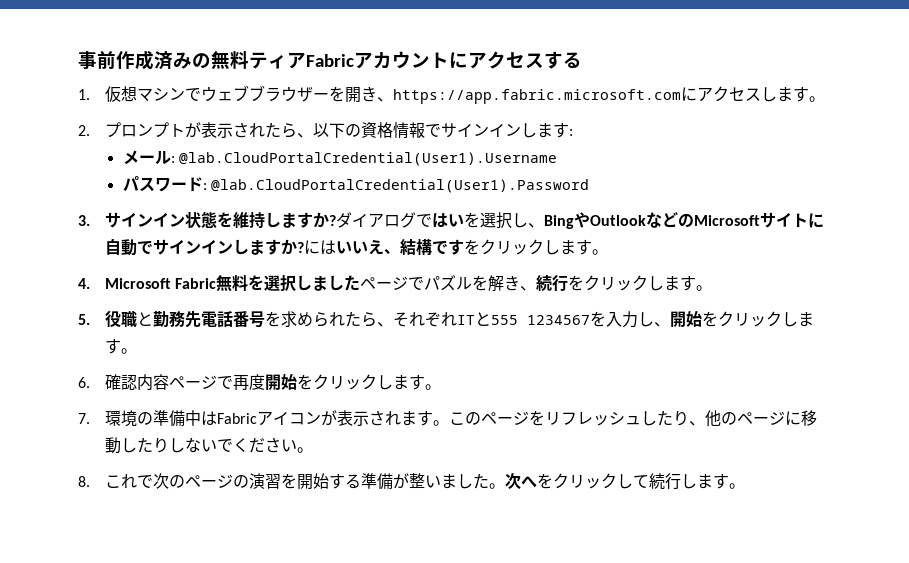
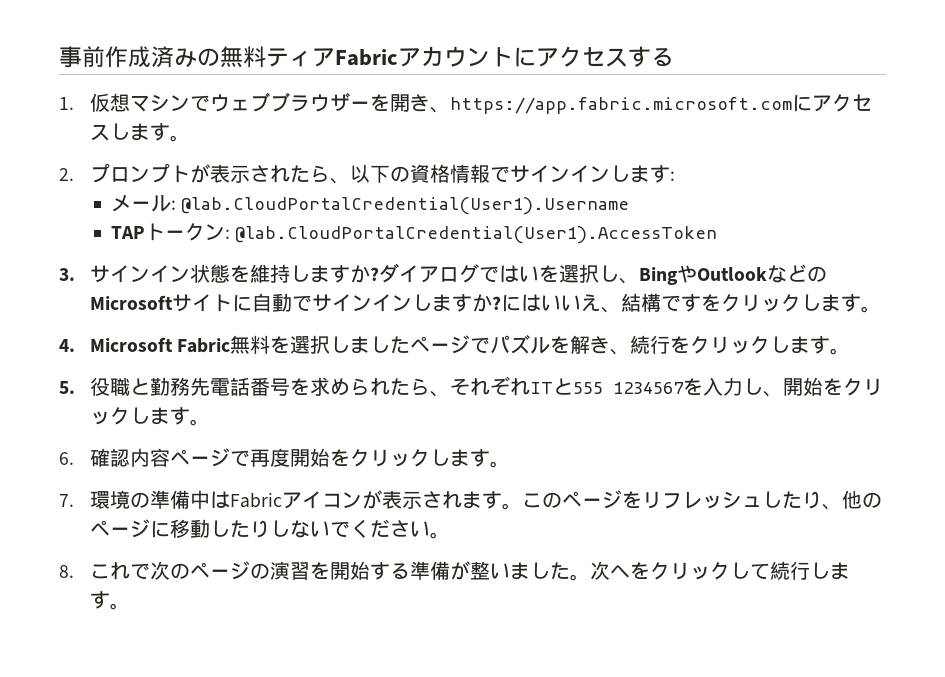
[122,176,590,193] パスワード: @lab.CloudPortalCredential(User1).Password -> [111,223,718,244] TAPトークン: @lab.CloudPortalCredential(User1).AccessToken

